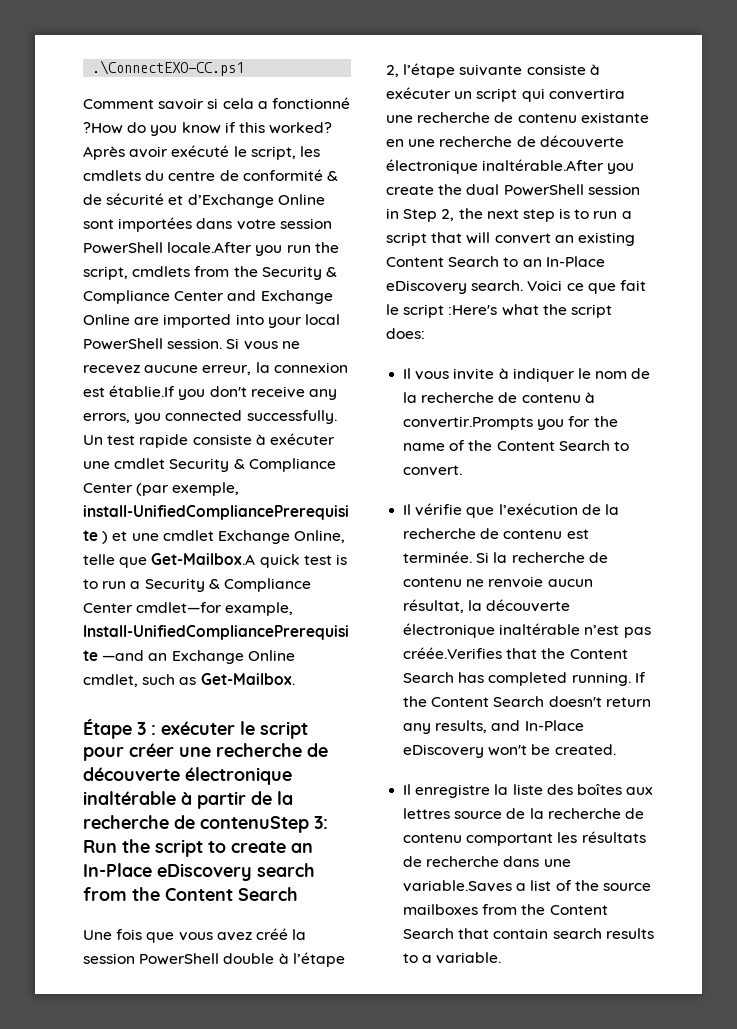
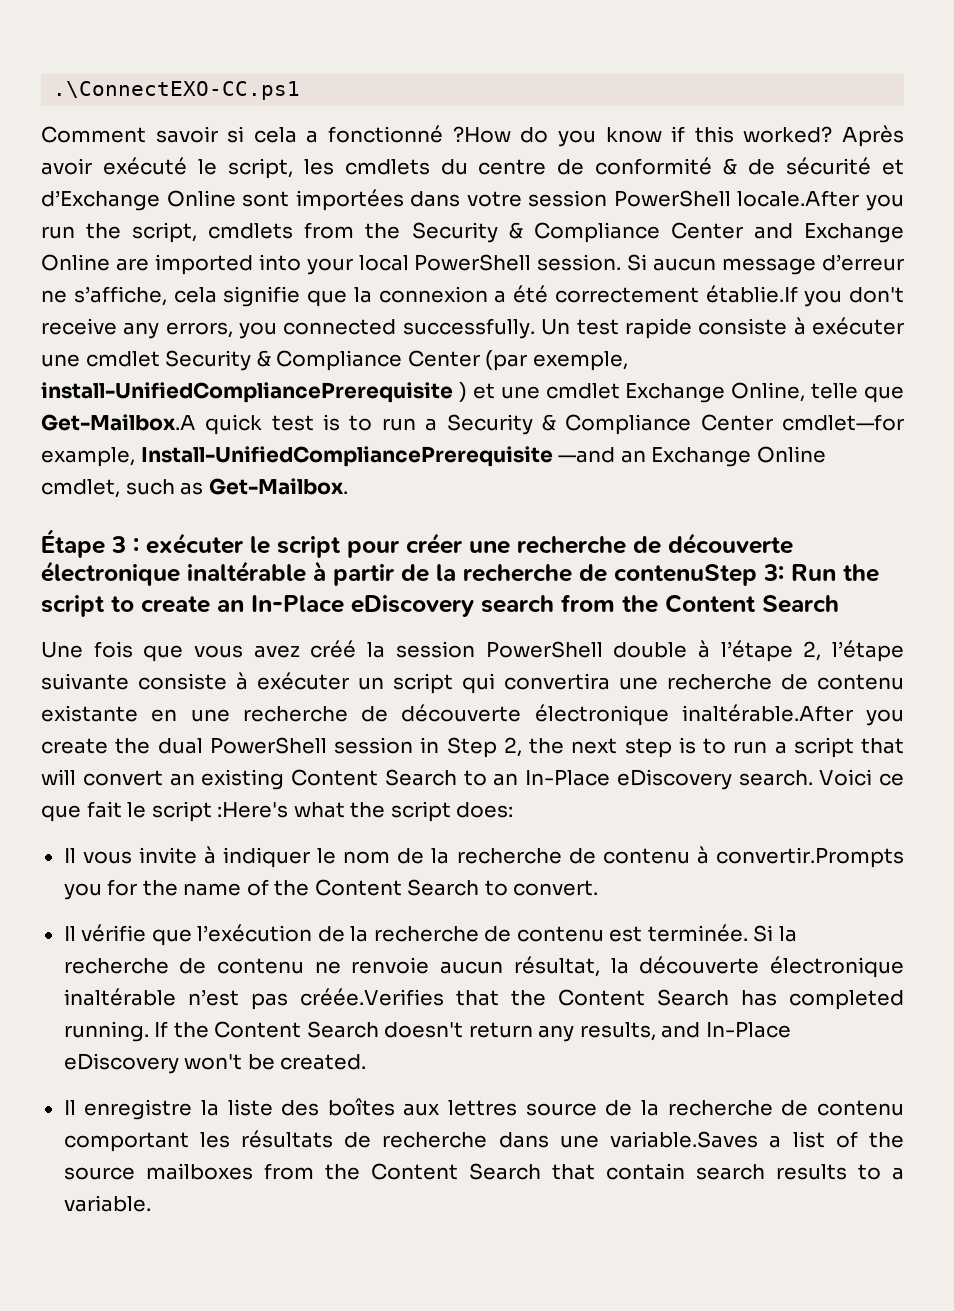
[243,341,300,350] [83,362,348,375] [83,387,105,397] vous ne recevez aucune erreur, la connexion est -> [653,254,904,275] [41,285,699,307] aucun message d’erreur ne s’affiche, cela signifie que la connexion a été correctement

